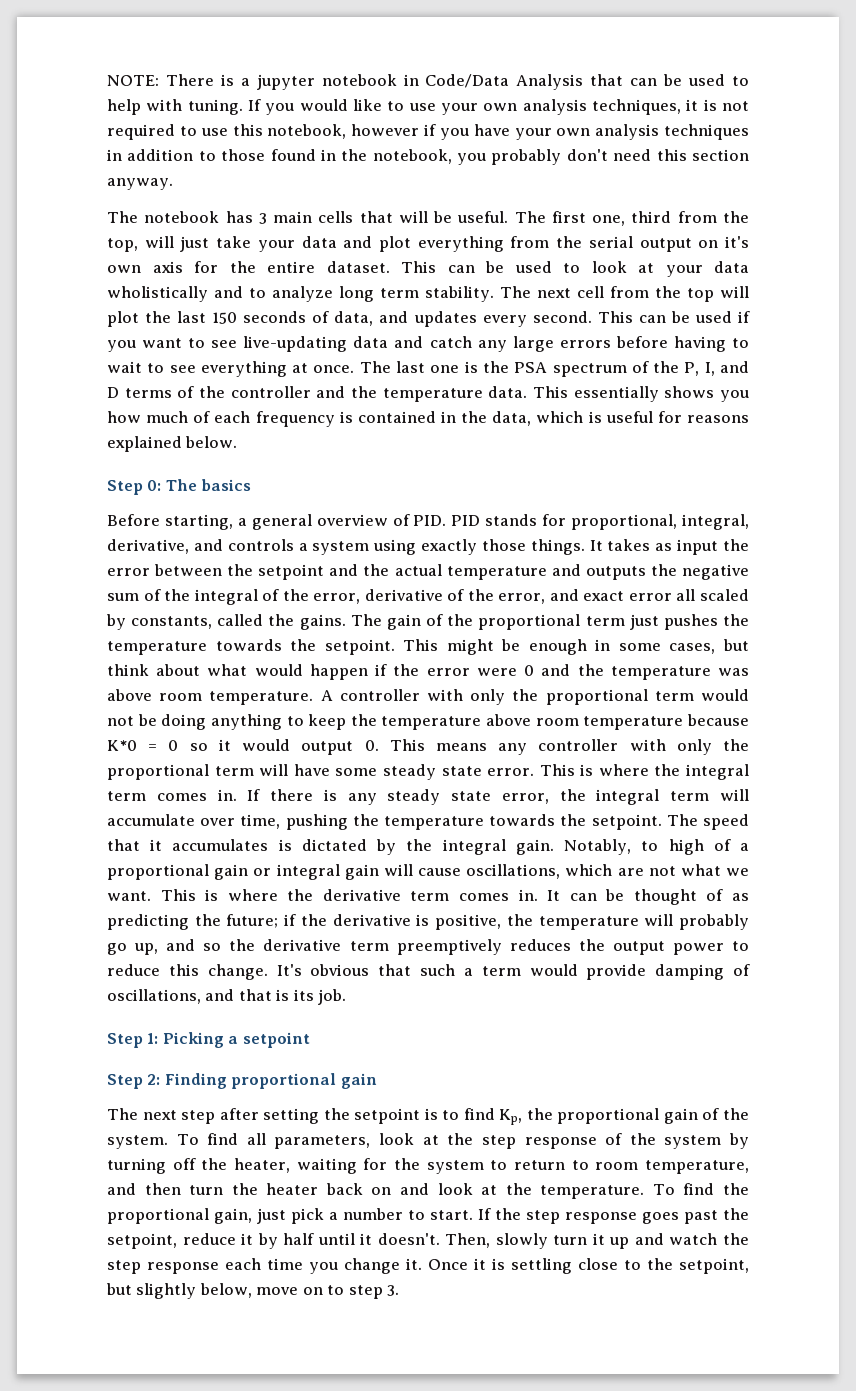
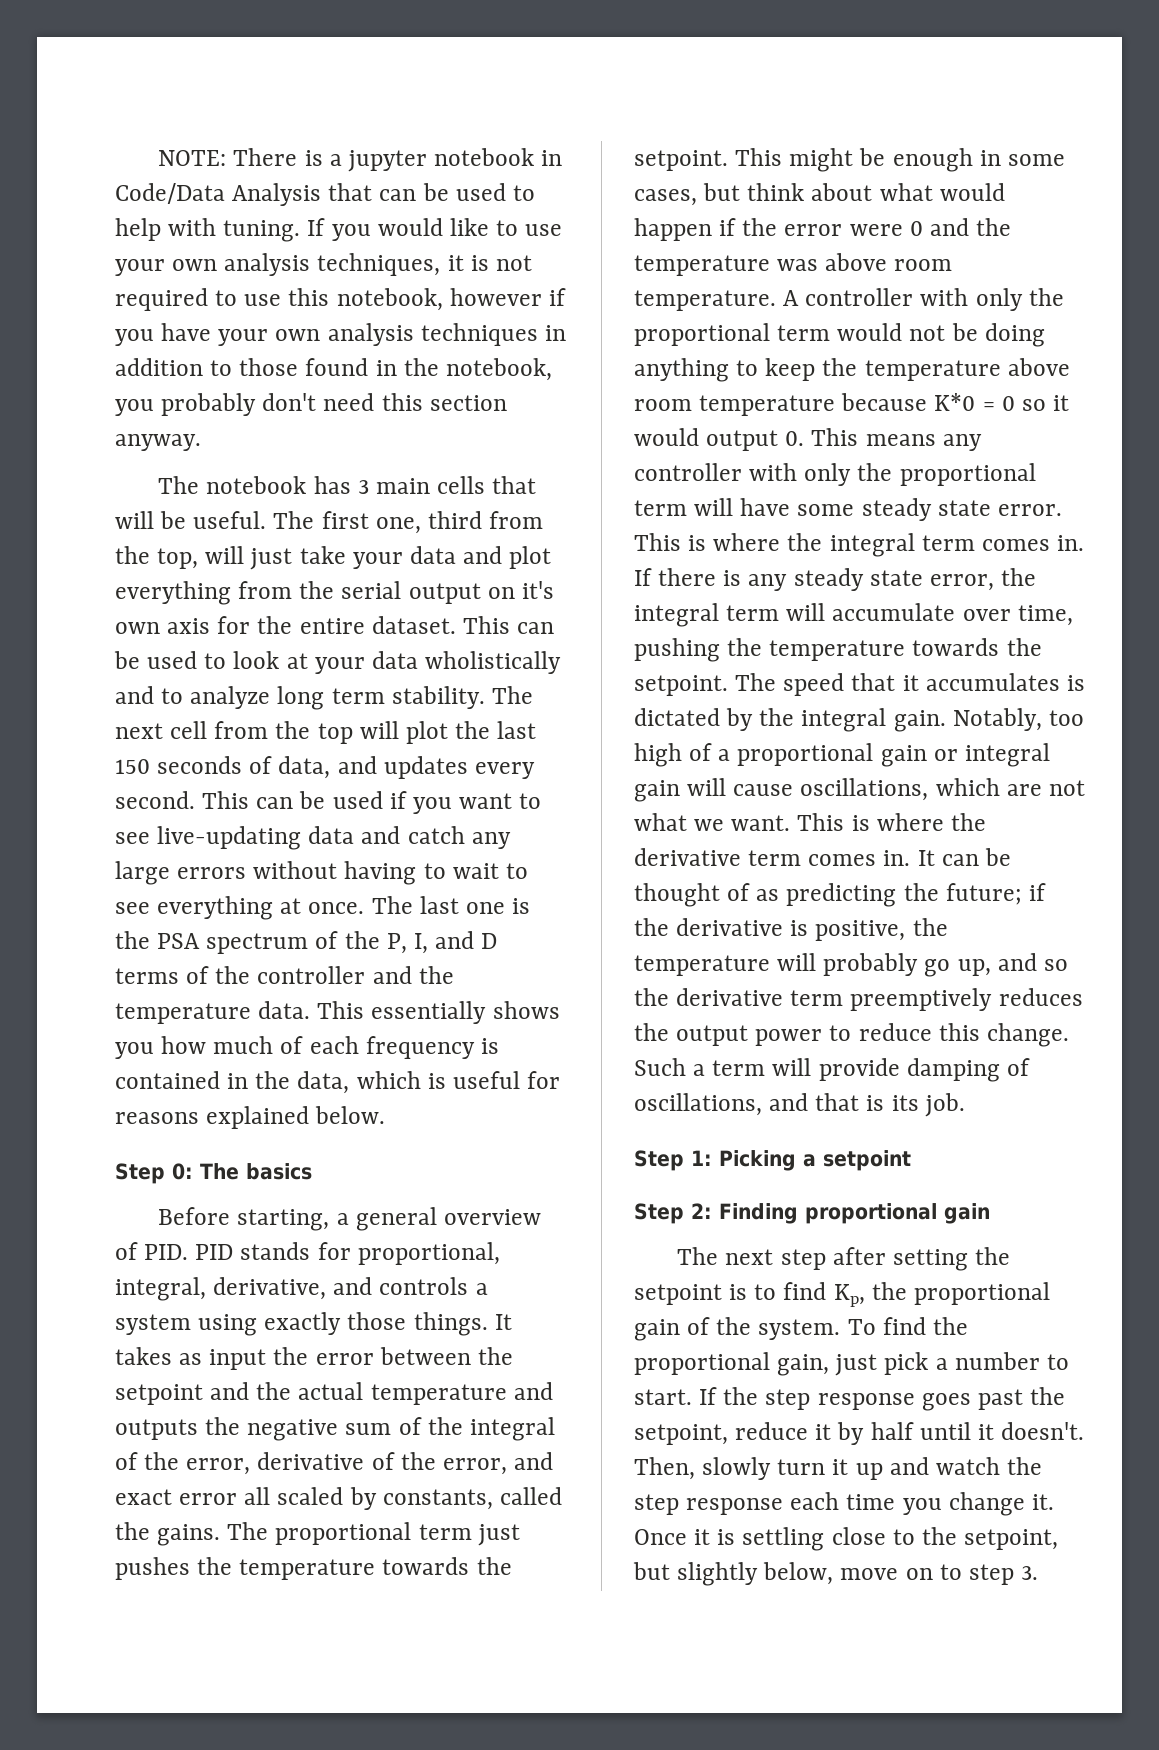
[615,336,668,348] before -> [253,861,338,879] without
[386,614,474,630] gain of the -> (269, 1531) none
[641,841,659,851] to -> [1048,710,1084,726] too
[276,964,455,976] It's obvious that such -> [634,1058,686,1076] Such
[529,964,578,976] would -> [772,1058,812,1076] will
[246,1133,750,1149] [107,1158,750,1174] [107,1183,715,1199] all parameters, look at the step response of the system by turning off the heater, waiting for the system to return to room temperature, and then turn the heater back on and look at the temperature. To find -> (926, 1326) none

